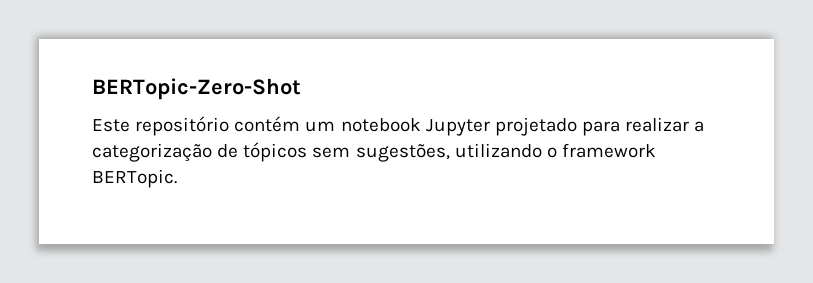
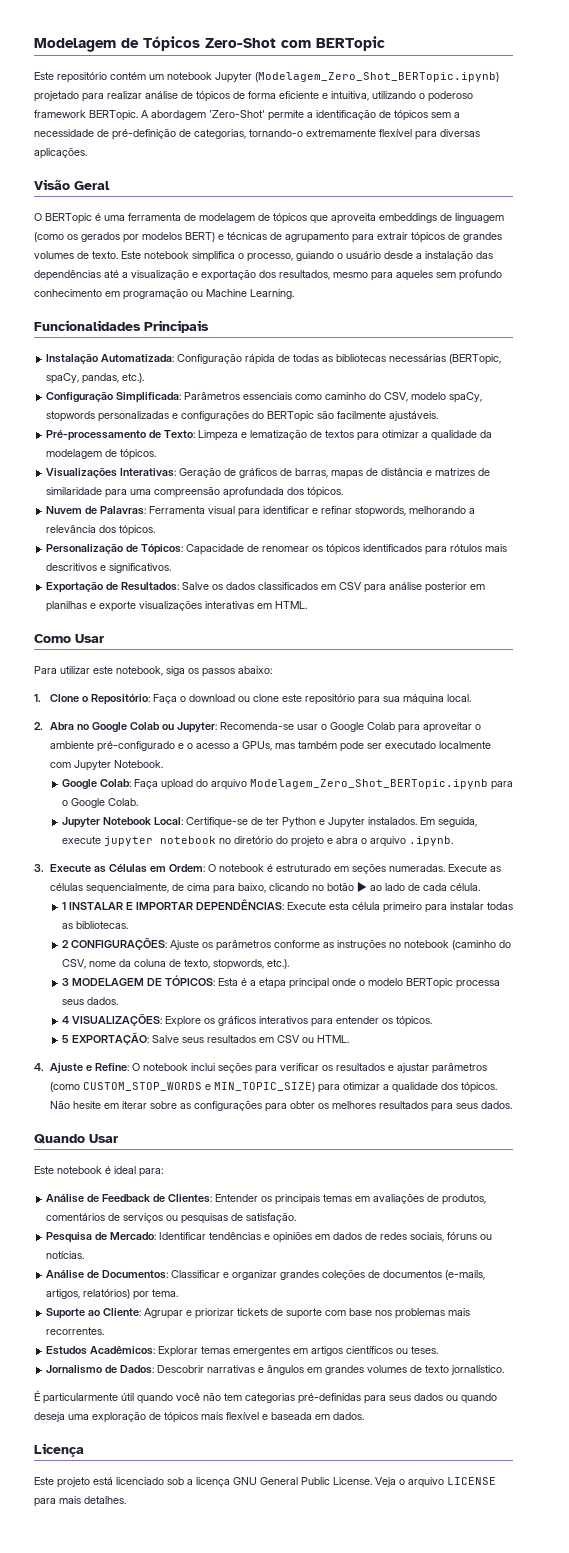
[92,78,301,100] BERTopic-Zero-Shot -> [34,36,385,52] Modelagem de Tópicos Zero-Shot com BERTopic
(490, 127) none -> [255,72,499,82] (Modelagem_Zero_Shot_BERTopic.ipynb)
[694,121,705,132] [92,142,656,162] [92,169,177,188] a categorização de tópicos sem sugestões, utilizando o framework BERTopic. -> [145,91,473,102] [34,109,460,121] [34,128,480,140] [34,147,87,159] [34,179,110,190] [34,213,504,224] [34,232,502,243] [34,250,493,262] [34,269,502,281] [34,288,294,300] [34,320,209,333] [46,353,502,365] [46,373,145,384] [46,391,483,403] [46,410,439,422] [46,429,493,441] [46,449,157,460] [46,467,491,479] [46,486,344,498] [46,506,476,517] [46,525,156,536] [46,543,508,555] [46,563,172,573] [46,581,486,593] [46,600,308,612] [34,634,104,643] [34,666,272,677] [34,694,471,705] [34,722,481,733] [49,741,491,752] [49,760,163,771] [61,779,513,790] [61,798,138,808] [61,817,477,828] [61,836,453,847] [34,863,501,874] [49,882,480,894] [61,899,513,913] [61,921,128,929] [61,938,511,951] [61,959,289,970] [61,975,500,989] [61,997,118,1005] [61,1014,432,1027] [61,1032,349,1045] [34,1062,487,1074] [49,1082,497,1093] [49,1100,512,1112] [34,1134,118,1144] [34,1166,163,1177] [46,1193,487,1205] [46,1212,297,1224] [46,1231,493,1243] [46,1251,85,1259] [46,1269,486,1280] [46,1289,179,1300] [46,1308,471,1319] [46,1327,105,1335] [46,1346,439,1357] [46,1365,505,1375] [34,1390,497,1404] [34,1411,364,1423] [34,1443,84,1457] [34,1477,496,1488] [34,1496,126,1507] análise de tópicos de forma eficiente e intuitiva, utilizando o poderoso framework BERTopic. A abordagem 'Zero-Shot' permite a identificação de tópicos sem a necessidade de pré-definição de categorias, tornando-o extremamente flexível para diversas aplicações. // Visão Geral // O BERTopic é uma ferramenta de modelagem de tópicos que aproveita embeddings de linguagem (como os gerados por modelos BERT) e técnicas de agrupamento para extrair tópicos de grandes volumes de texto. Este notebook simplifica o processo, guiando o usuário desde a instalação das dependências até a visualização e exportação dos resultados, mesmo para aqueles sem profundo conhecimento em programação ou Machine Learning. // Funcionalidades Principais // Instalação Automatizada: Configuração rápida de todas as bibliotecas necessárias (BERTopic, spaCy, pandas, etc.). // Configuração Simplificada: Parâmetros essenciais como caminho do CSV, modelo spaCy, stopwords personalizadas e configurações do BERTopic são facilmente ajustáveis. // Pré-processamento de Texto: Limpeza e lematização de textos para otimizar a qualidade da modelagem de tópicos. // Visualizações Interativas: Geração de gráficos de barras, mapas de distância e matrizes de similaridade para uma compreensão aprofundada dos tópicos. // Nuvem de Palavras: Ferramenta visual para identificar e refinar stopwords, melhorando a relevância dos tópicos. // Personalização de Tópicos: Capacidade de renomear os tópicos identificados para rótulos mais descritivos e significativos. // Exportação de Resultados: Salve os dados classificados em CSV para análise posterior em planilhas e exporte visualizações interativas em HTML. // Como Usar // Para utilizar este notebook, siga os passos abaixo: // 1. Clone o Repositório: Faça o download ou clone este repositório para sua máquina local. // 2. Abra no Google Colab ou Jupyter: Recomenda-se usar o Google Colab para aproveitar o ambiente pré-configurado e o acesso a GPUs, mas também pode ser executado localmente com Jupyter Notebook. // Google Colab: Faça upload do arquivo Modelagem_Zero_Shot_BERTopic.ipynb para o Google Colab. // Jupyter Notebook Local: Certifique-se de ter Python e Jupyter instalados. Em seguida, execute jupyter notebook no diretório do projeto e abra o arquivo .ipynb. // 3. Execute as Células em Ordem: O notebook é estruturado em seções numeradas. Execute as células sequencialmente, de cima para baixo, clicando no botão ▶ ao lado de cada célula. // 1 INSTALAR E IMPORTAR DEPENDÊNCIAS: Execute esta célula primeiro para instalar todas as bibliotecas. // 2 CONFIGURAÇÕES: Ajuste os parâmetros conforme as instruções no notebook (caminho do CSV, nome da coluna de texto, stopwords, etc.). // 3 MODELAGEM DE TÓPICOS: Esta é a etapa principal onde o modelo BERTopic processa seus dados. // 4 VISUALIZAÇÕES: Explore os gráficos interativos para entender os tópicos. // 5 EXPORTAÇÃO: Salve seus resultados em CSV ou HTML. // 4. Ajuste e Refine: O notebook inclui seções para verificar os resultados e ajustar parâmetros (como CUSTOM_STOP_WORDS e MIN_TOPIC_SIZE) para otimizar a qualidade dos tópicos. Não hesite em iterar sobre as configurações para obter os melhores resultados para seus dados. // Quando Usar // Este notebook é ideal para: // Análise de Feedback de Clientes: Entender os principais temas em avaliações de produtos, comentários de serviços ou pesquisas de satisfação. // Pesquisa de Mercado: Identificar tendências e opiniões em dados de redes sociais, fóruns ou notícias. // Análise de Documentos: Classificar e organizar grandes coleções de documentos (e-mails, artigos, relatórios) por tema. // Suporte ao Cliente: Agrupar e priorizar tickets de suporte com base nos problemas mais recorrentes. // Estudos Acadêmicos: Explorar temas emergentes em artigos científicos ou teses. // Jornalismo de Dados: Descobrir narrativas e ângulos em grandes volumes de texto jornalístico. // É particularmente útil quando você não tem categorias pré-definidas para seus dados ou quando deseja uma exploração de tópicos mais flexível e baseada em dados. // Licença // Este projeto está licenciado sob a licença GNU General Public License. Veja o arquivo LICENSE para mais detalhes.

